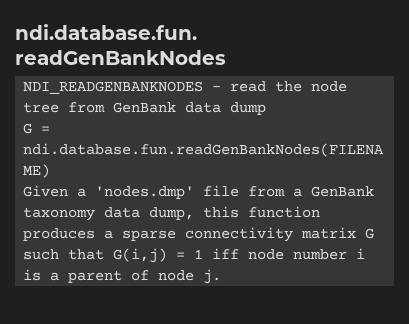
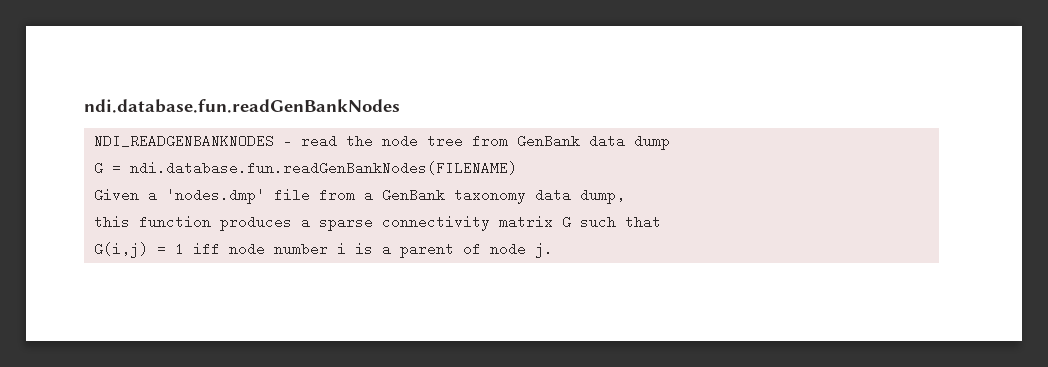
(194, 213) none -> (625, 196) //
(104, 254) none -> (661, 222) //

